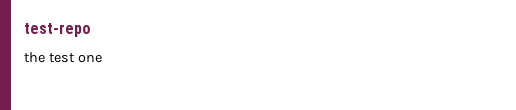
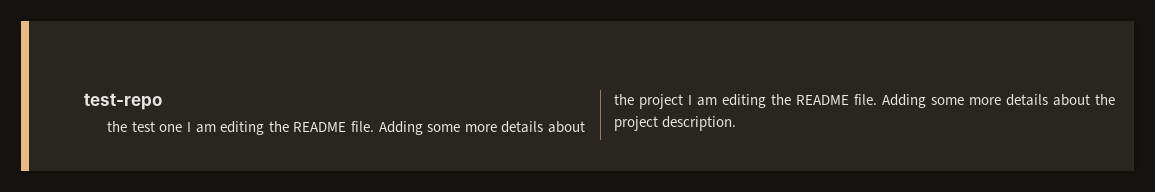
(102, 58) none -> [187,121,585,135] [614,94,1115,109] [614,116,737,131] I am editing the README file. Adding some more details about the project I am editing the README file. Adding some more details about the project description.

